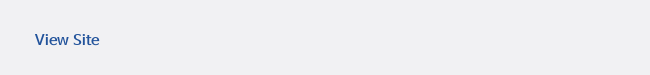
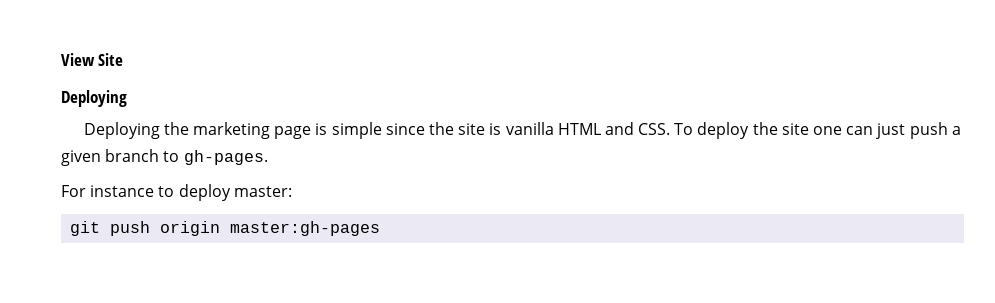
(100, 40) none -> [61,90,127,107] [83,122,961,139] [61,149,268,166] [61,184,292,201] [70,221,381,236] // Deploying // Deploying the marketing page is simple since the site is vanilla HTML and CSS. To deploy the site one can just push a given branch to gh-pages. // For instance to deploy master: // git push origin master:gh-pages

